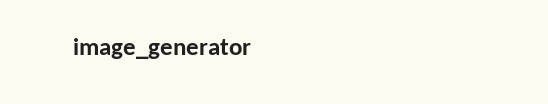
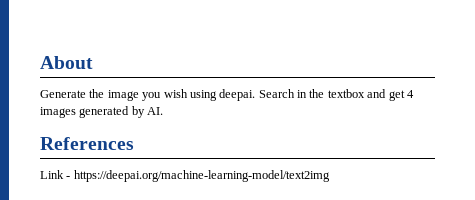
[73,38,251,59] image_generator -> [40,56,93,69] [40,89,414,101] [40,106,164,118] [40,137,134,150] [40,170,330,182] About // Generate the image you wish using deepai. Search in the textbox and get 4 images generated by AI. // References // Link - https://deepai.org/machine-learning-model/text2img

